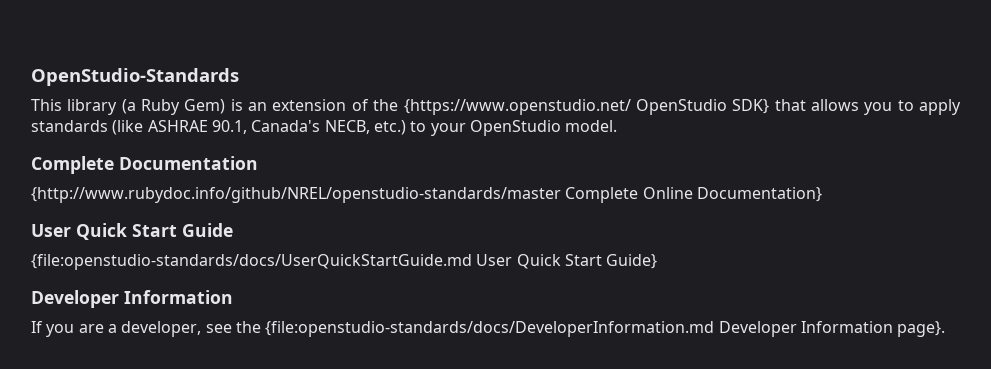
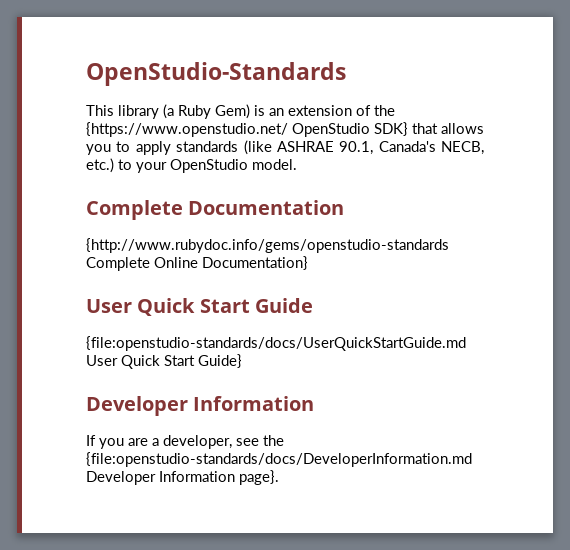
[31,187,561,203] {http://www.rubydoc.info/github/NREL/openstudio-standards/master -> [86,238,449,253] {http://www.rubydoc.info/gems/openstudio-standards

